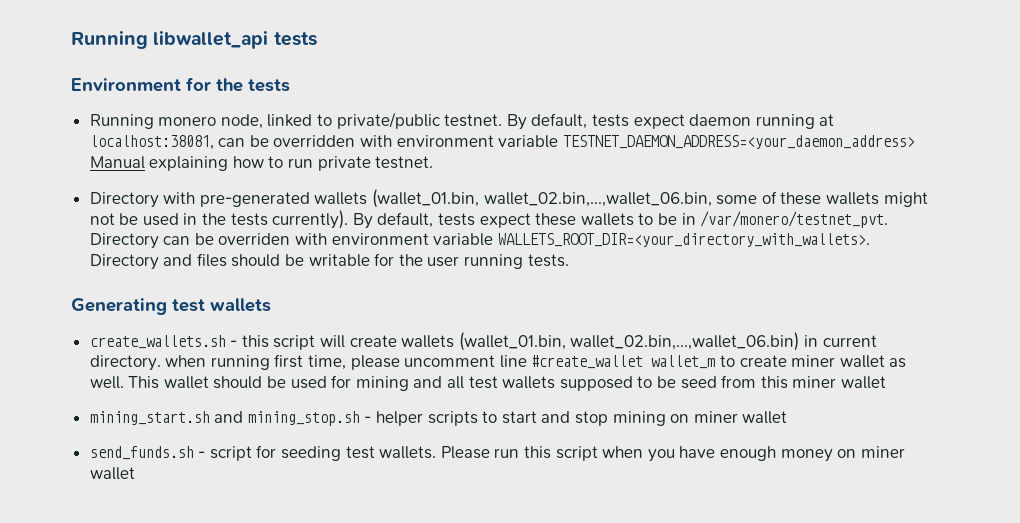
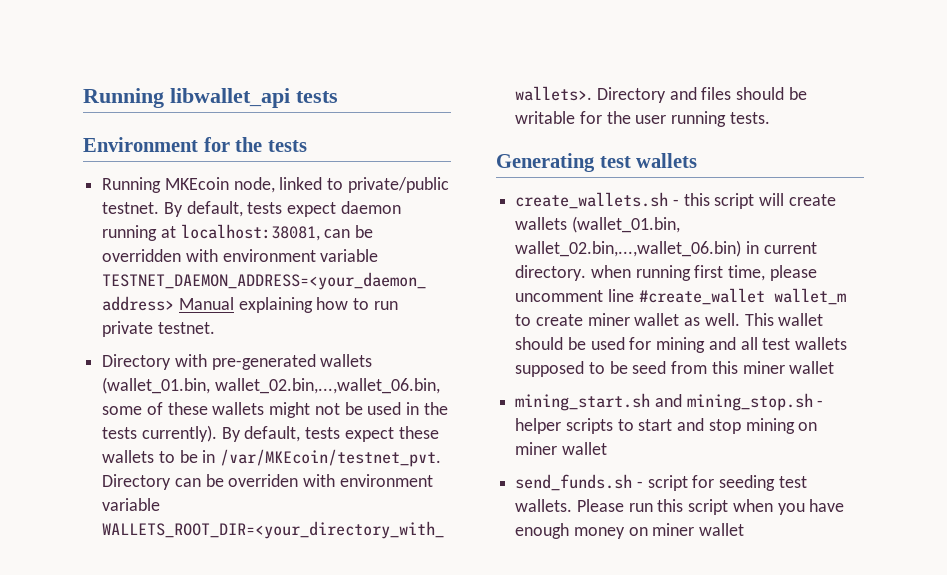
[158,116,217,126] monero -> [164,177,229,190] MKEcoin
[700,211,889,228] /var/monero/testnet_pvt. -> [220,449,442,467] /var/MKEcoin/testnet_pvt.

